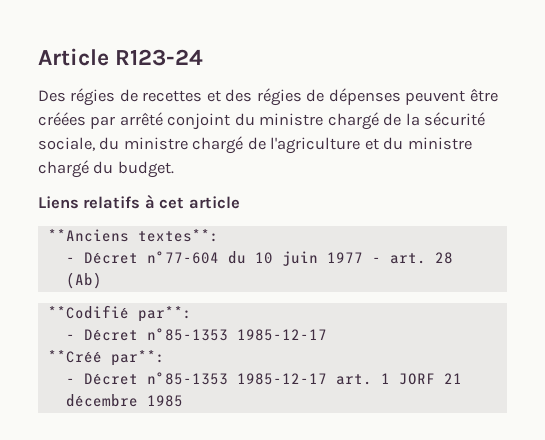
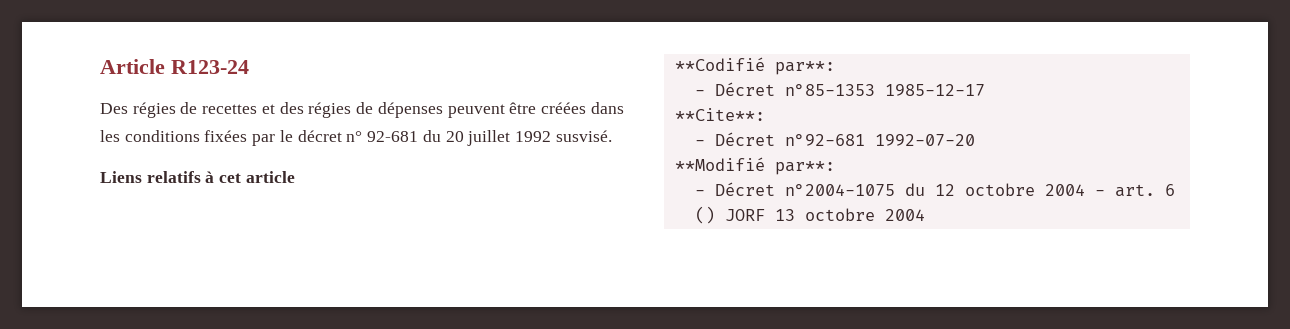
[90,112,486,130] [38,136,472,154] [38,160,174,178] par arrêté conjoint du ministre chargé de la sécurité sociale, du ministre chargé de l'agriculture et du ministre chargé du budget. -> [590,102,624,114] [100,130,612,146] dans les conditions fixées par le décret n° 92-681 du 20 juillet 1992 susvisé.
[47,229,219,242] [65,251,453,266] [65,272,102,289] // **Anciens textes**: // - Décret n°77-604 du 10 juin 1977 - art. 28 (Ab) -> (295, 177) none
[47,350,165,366] [65,372,462,385] [65,394,183,407] **Créé par**: // - Décret n°85-1353 1985-12-17 art. 1 JORF 21 décembre 1985 -> [674,108,765,121] [694,132,975,146] [674,157,835,175] [694,182,1175,197] [694,206,925,224] **Cite**: // - Décret n°92-681 1992-07-20 // **Modifié par**: // - Décret n°2004-1075 du 12 octobre 2004 - art. 6 () JORF 13 octobre 2004

